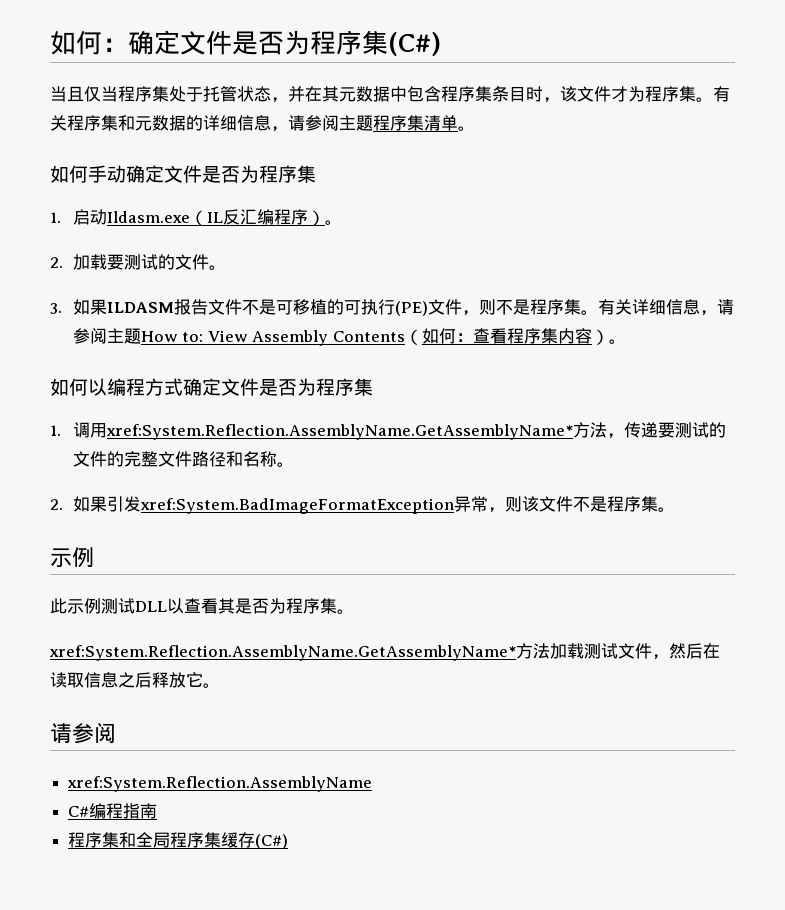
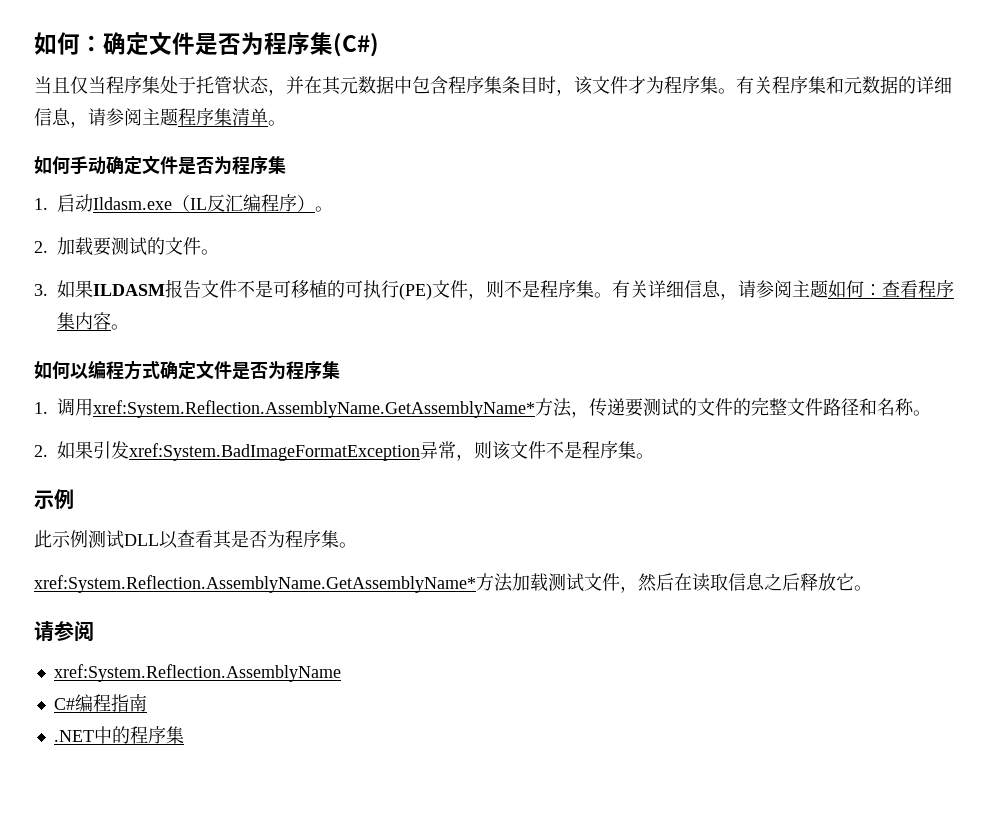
[141,329,422,346] How to: View Assembly Contents（ -> (829, 289) none
[591,329,609,345] ） -> (112, 321) none
[68,832,289,849] 程序集和全局程序集缓存(C#) -> [53,726,184,744] .NET中的程序集

